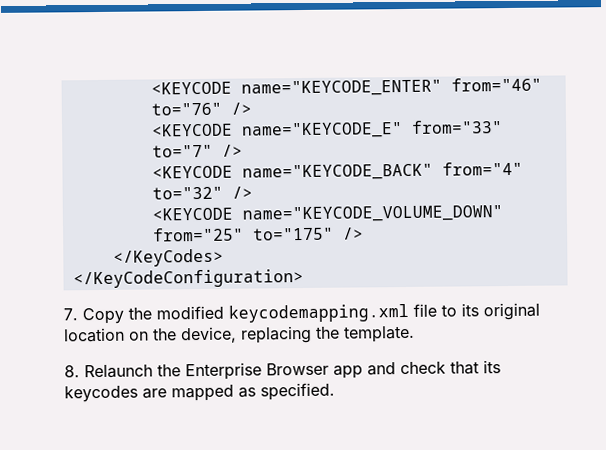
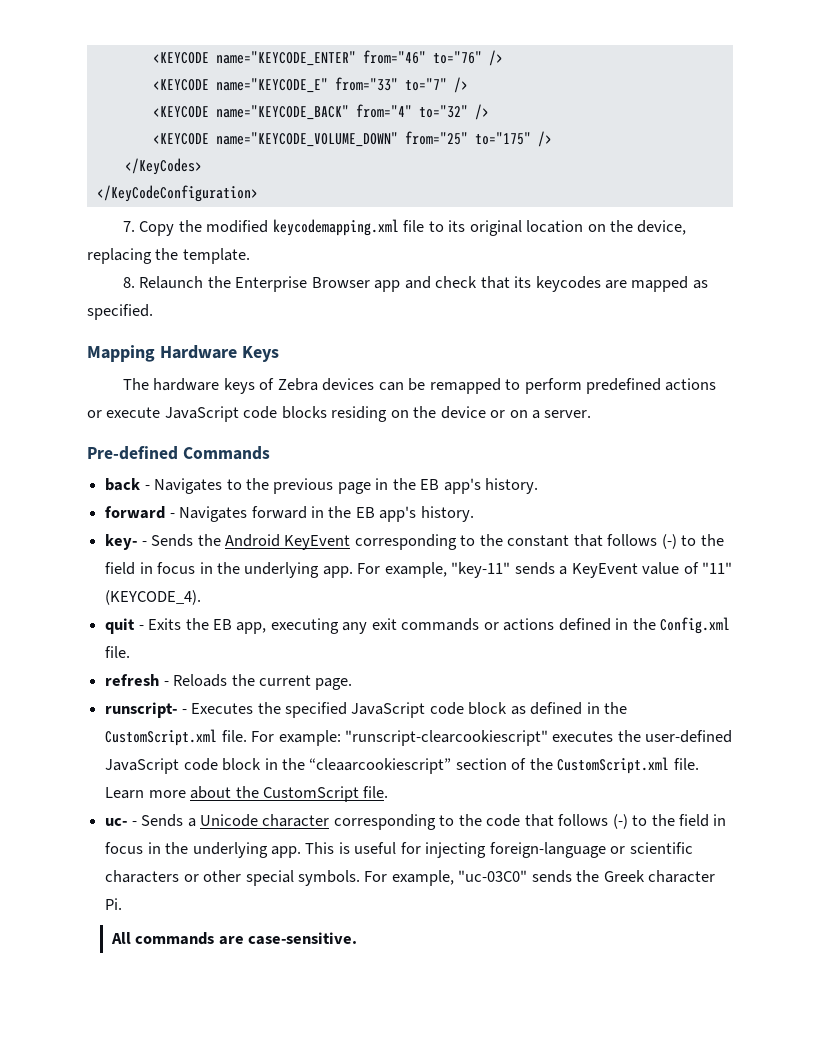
(335, 391) none -> [87,345,279,362] [123,378,717,394] [87,406,592,422] [87,446,270,460] [105,478,539,494] [105,506,474,522] [105,534,724,550] [105,562,732,578] [105,590,202,605] [105,617,730,634] [105,646,131,658] [105,674,353,690] [105,702,628,718] [105,729,733,746] [105,757,699,774] [105,786,389,802] [105,814,727,830] [105,842,693,858] [105,870,716,886] [105,898,123,910] [110,932,358,945] // Mapping Hardware Keys // The hardware keys of Zebra devices can be remapped to perform predefined actions or execute JavaScript code blocks residing on the device or on a server. // Pre-defined Commands // back - Navigates to the previous page in the EB app's history. // forward - Navigates forward in the EB app's history. // key- - Sends the Android KeyEvent corresponding to the constant that follows (-) to the field in focus in the underlying app. For example, "key-11" sends a KeyEvent value of "11" (KEYCODE_4). // quit - Exits the EB app, executing any exit commands or actions defined in the Config.xml file. // refresh - Reloads the current page. // runscript- - Executes the specified JavaScript code block as defined in the CustomScript.xml file. For example: "runscript-clearcookiescript" executes the user-defined JavaScript code block in the “cleaarcookiescript” section of the CustomScript.xml file. Learn more about the CustomScript file. // uc- - Sends a Unicode character corresponding to the code that follows (-) to the field in focus in the underlying app. This is useful for injecting foreign-language or scientific characters or other special symbols. For example, "uc-03C0" sends the Greek character Pi. // All commands are case-sensitive.

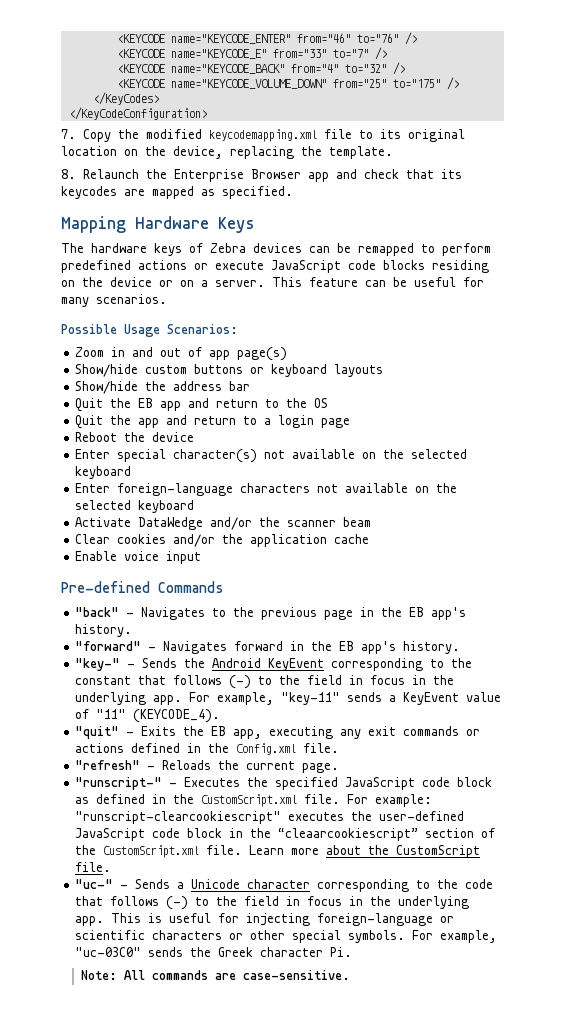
(592, 414) none -> [272,277,484,287] [61,294,167,307] [61,324,238,337] [75,347,288,361] [75,364,384,377] [75,381,251,394] [75,398,329,412] [75,415,351,429] [75,432,195,442] [75,449,468,463] [75,466,132,479] [75,483,458,496] [75,500,195,513] [75,517,372,530] [75,534,370,547] [75,551,202,564] This feature can be useful for many scenarios. // Possible Usage Scenarios: // Zoom in and out of app page(s) // Show/hide custom buttons or keyboard layouts // Show/hide the address bar // Quit the EB app and return to the OS // Quit the app and return to a login page // Reboot the device // Enter special character(s) not available on the selected keyboard // Enter foreign-language characters not available on the selected keyboard // Activate DataWedge and/or the scanner beam // Clear cookies and/or the application cache // Enable voice input
[105,478,141,491] back -> [75,607,120,617] "back"
[105,506,166,519] forward -> [75,641,142,651] "forward"
[105,534,138,550] key- -> [75,658,121,671] "key-"
[105,618,136,634] quit -> [75,726,120,739] "quit"
[105,674,160,686] refresh -> [75,760,141,770] "refresh"
[105,702,178,718] runscript- -> [75,777,163,790] "runscript-"
[105,818,128,826] uc- -> [75,879,114,889] "uc-"
(123, 904) none -> [80,970,117,980] Note:

